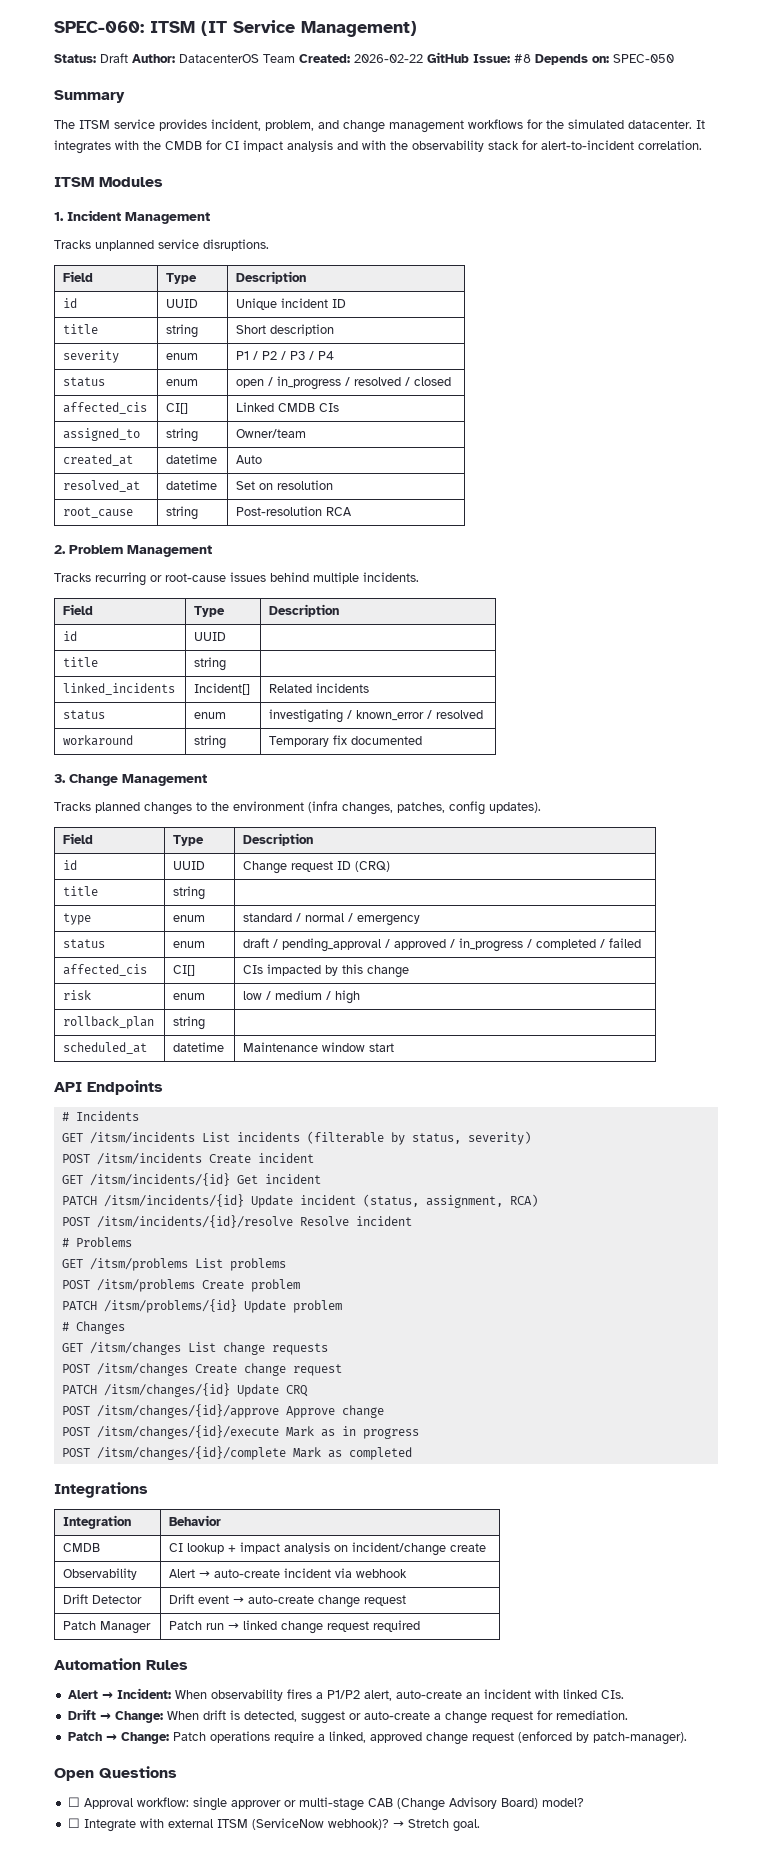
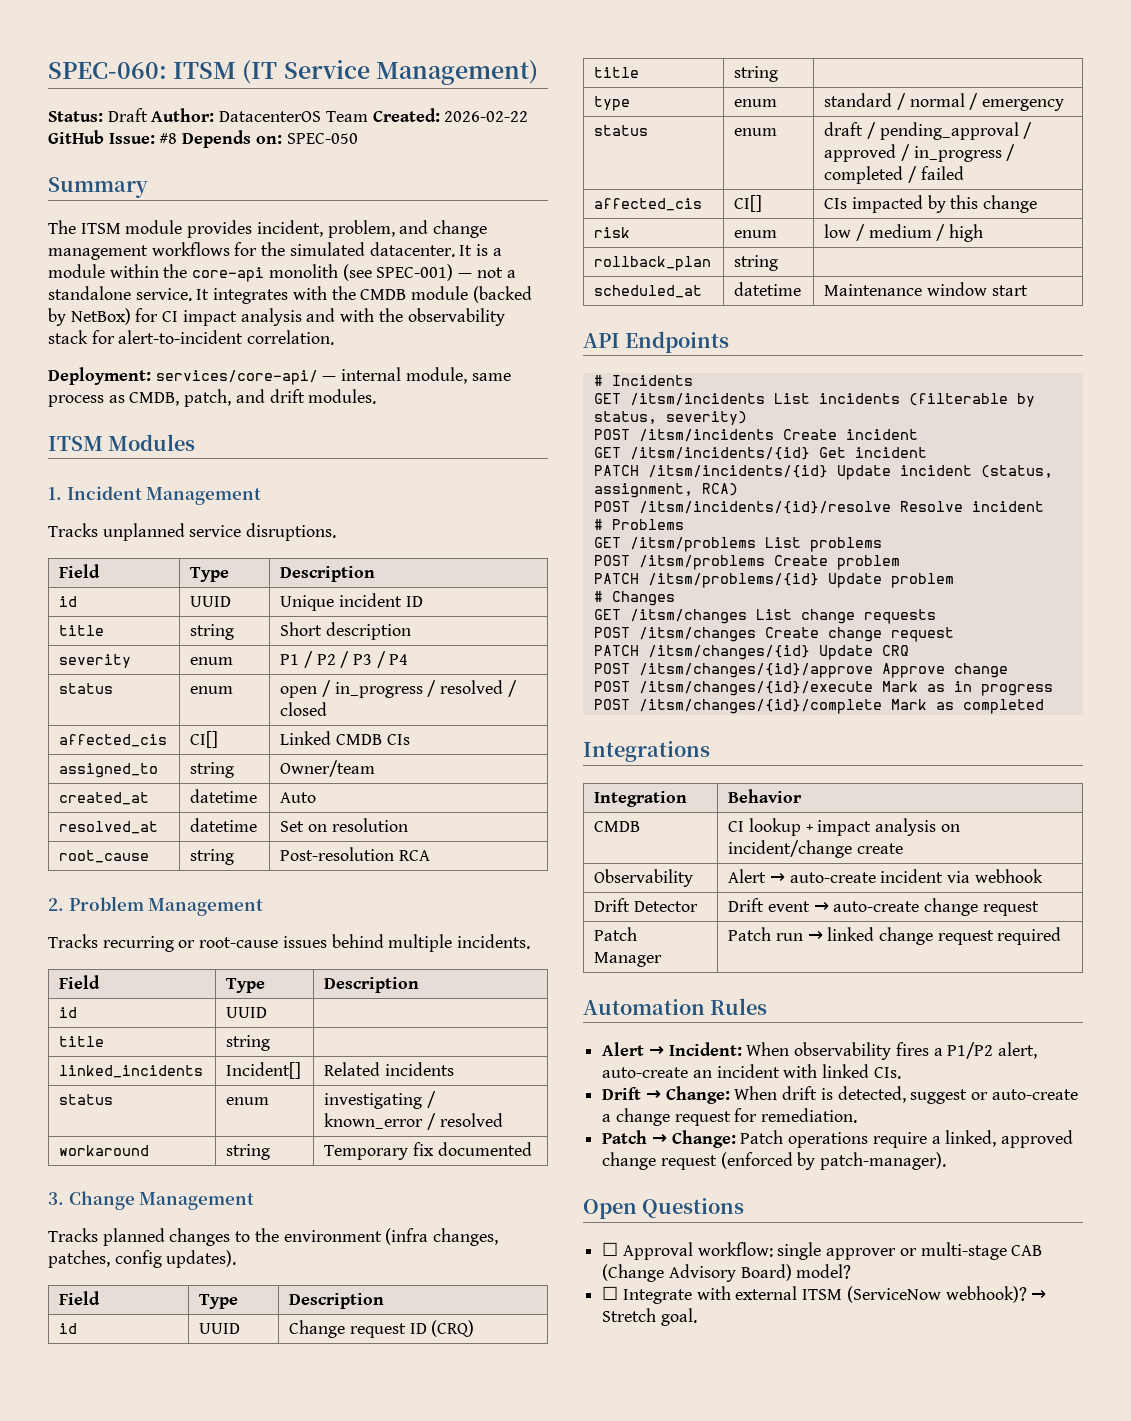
[114,119,155,129] service -> [125,220,183,234] module
[54,140,202,154] integrates with the CMDB -> [476,244,502,256] [48,264,516,282] [48,286,532,304] [48,308,131,326] is a module within the core-api monolith (see SPEC-001) — not a standalone service. It integrates with the CMDB module (backed by NetBox)
(702, 145) none -> [48,367,511,385] [48,389,377,407] // Deployment: services/core-api/ — internal module, same process as CMDB, patch, and drift modules.

